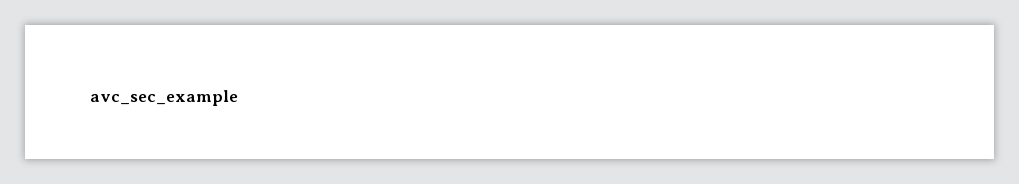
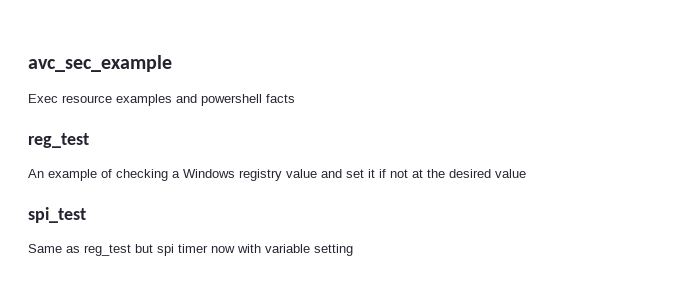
(238, 98) none -> [28,94,295,106] [28,133,89,148] [28,169,526,181] [28,207,86,223] [28,244,353,256] // Exec resource examples and powershell facts // reg_test // An example of checking a Windows registry value and set it if not at the desired value // spi_test // Same as reg_test but spi timer now with variable setting

